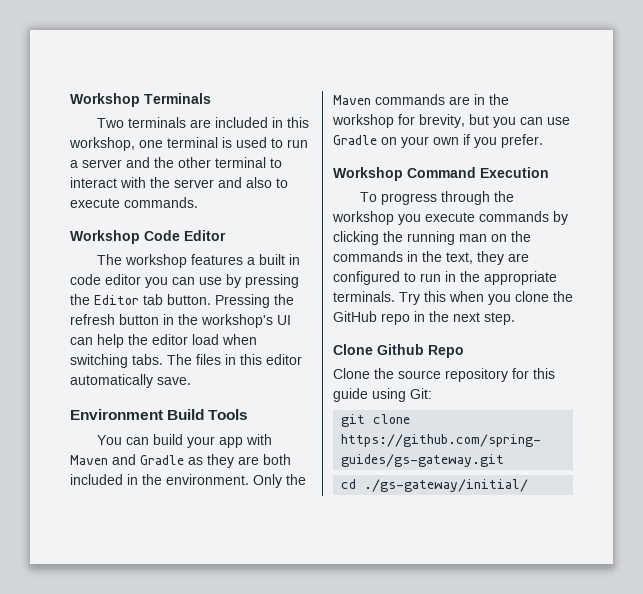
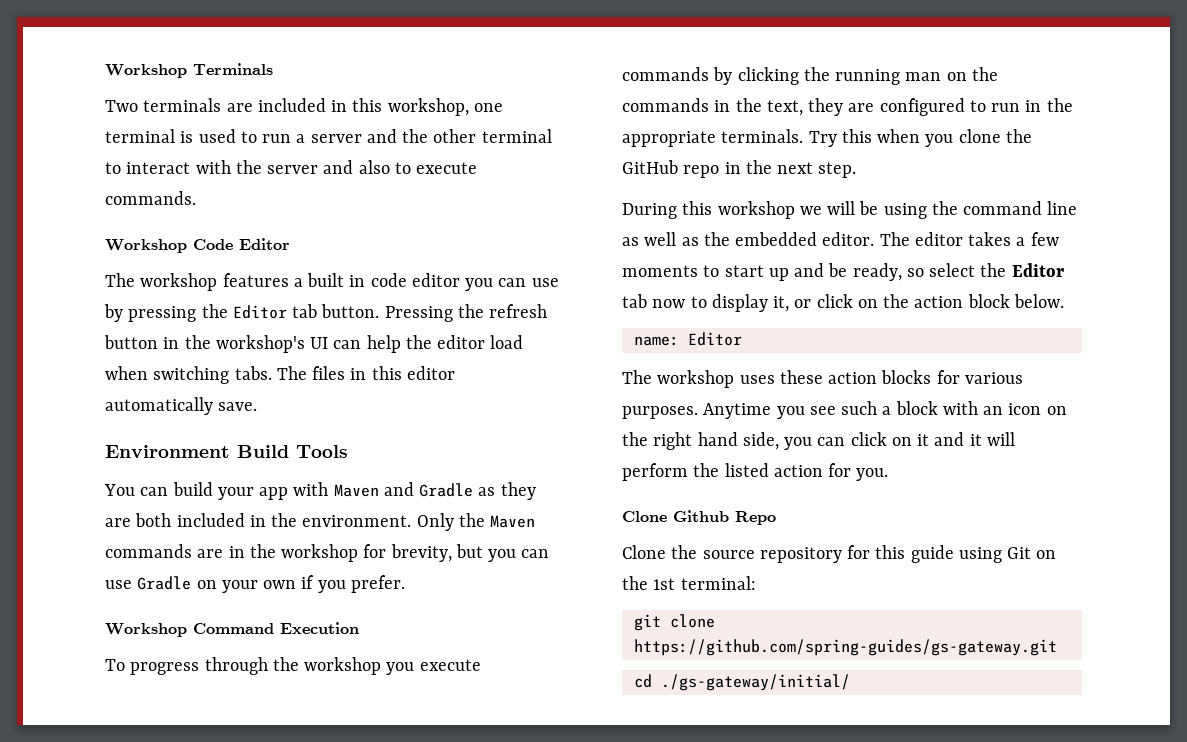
(515, 318) none -> [622,201,1078,219] [622,232,1059,246] [622,263,1064,281] [622,294,1064,312] [633,332,742,346] [622,370,1023,388] [622,401,1067,419] [622,432,1015,450] [622,463,889,481] // During this workshop we will be using the command line as well as the embedded editor. The editor takes a few moments to start up and be ready, so select the Editor tab now to display it, or click on the action block below. // name: Editor // The workshop uses these action blocks for various purposes. Anytime you see such a block with an icon on the right hand side, you can click on it and it will perform the listed action for you.
[410,388,432,399] Git: -> [1007,547,1057,559] [622,576,756,590] Git on the 1st terminal:

